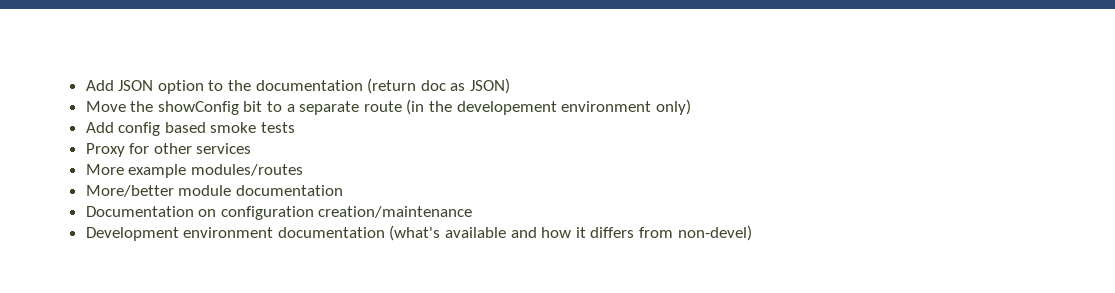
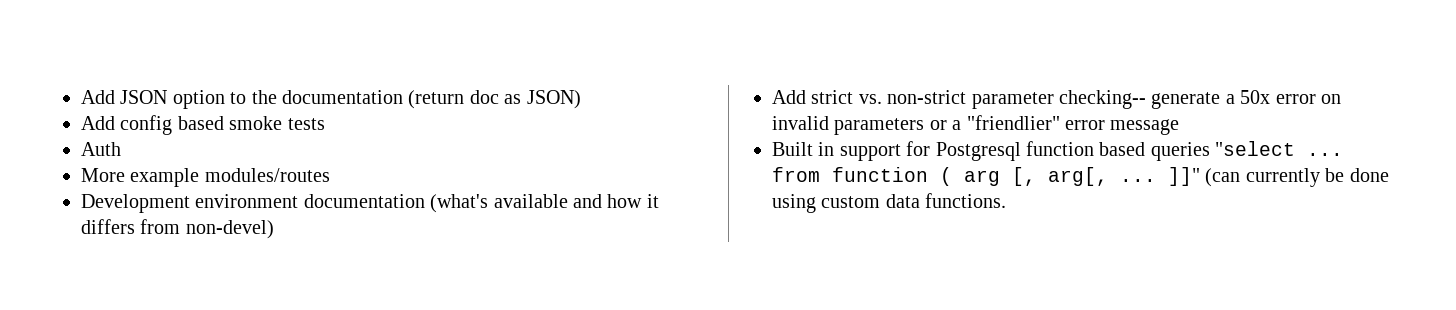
[85,99,691,115] // Move the showConfig bit to a separate route (in the developement environment only) -> (581, 99) none
[85,143,252,157] Proxy for other services -> [81,142,121,156] Auth
[85,185,343,197] [85,206,473,220] // More/better module documentation // Documentation on configuration creation/maintenance -> (330, 175) none
(752, 233) none -> [772,90,1341,109] [772,115,1180,135] [772,141,1344,161] [772,167,1389,187] [772,193,1007,213] // Add strict vs. non-strict parameter checking-- generate a 50x error on invalid parameters or a "friendlier" error message // Built in support for Postgresql function based queries "select ... from function ( arg [, arg[, ... ]]" (can currently be done using custom data functions.

